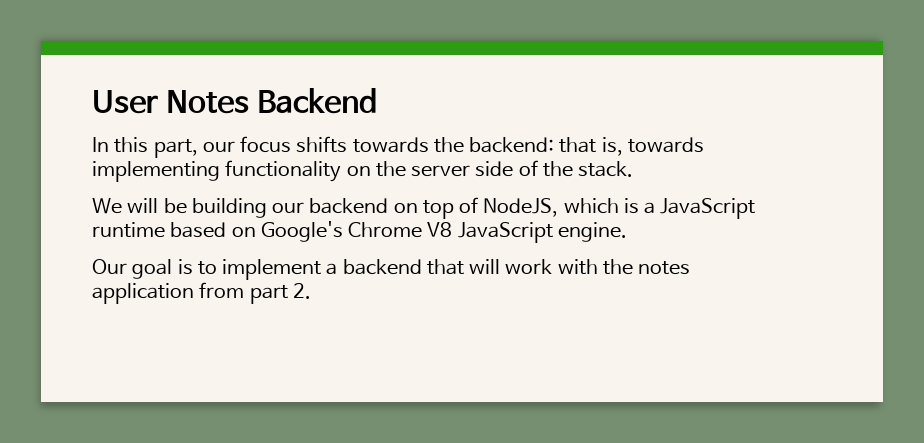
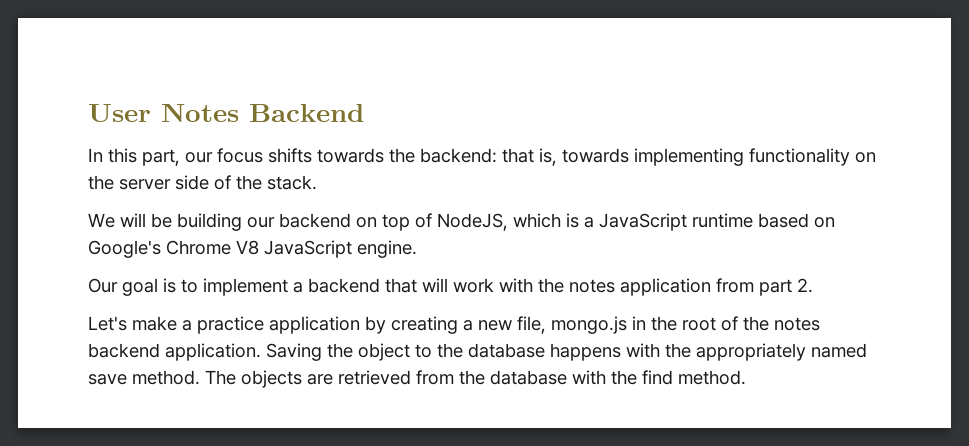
(311, 291) none -> [88,316,820,334] [88,343,867,361] [88,370,746,388] // Let's make a practice application by creating a new file, mongo.js in the root of the notes backend application. Saving the object to the database happens with the appropriately named save method. The objects are retrieved from the database with the find method.

